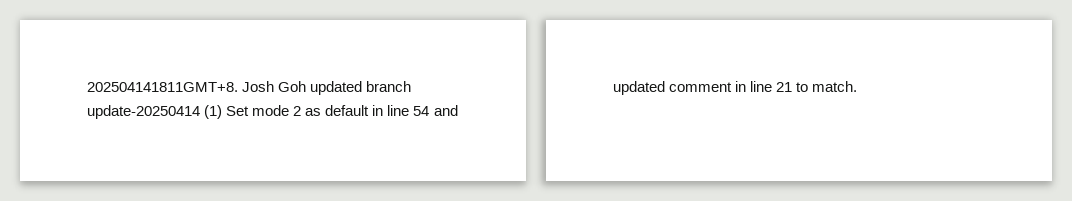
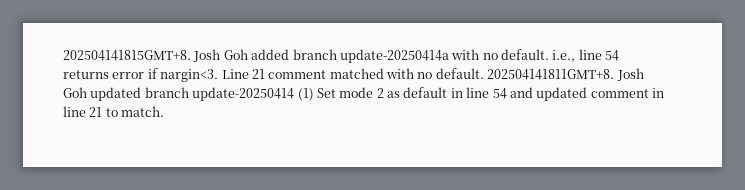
(87, 87) none -> [63,49,620,63] [63,68,484,82] 202504141815GMT+8. Josh Goh added branch update-20250414a with no default. i.e., line 54 returns error if nargin<3. Line 21 comment matched with no default.

